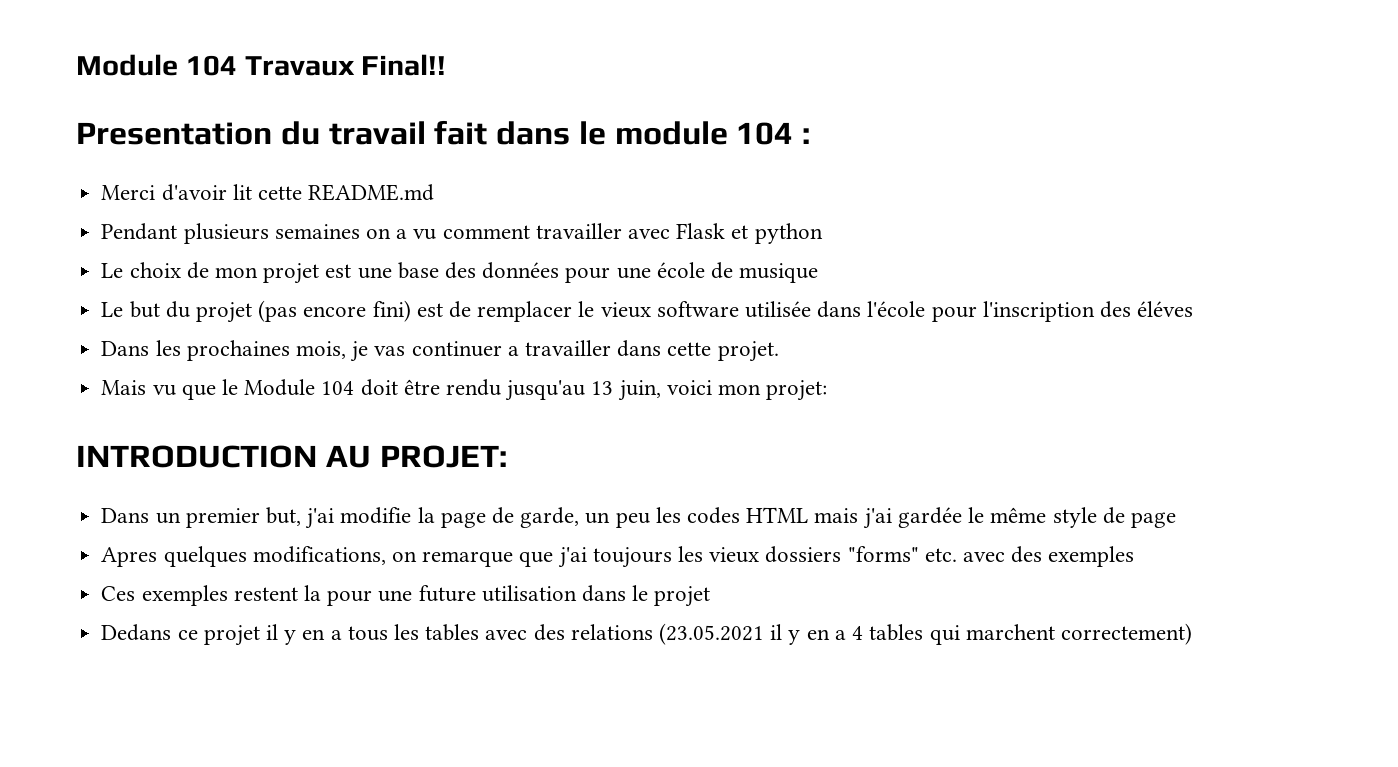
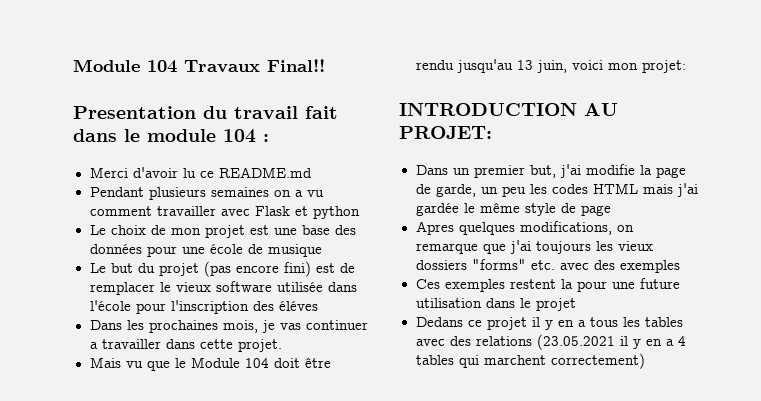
[232,184,302,200] lit cette -> [182,168,214,178] lu ce

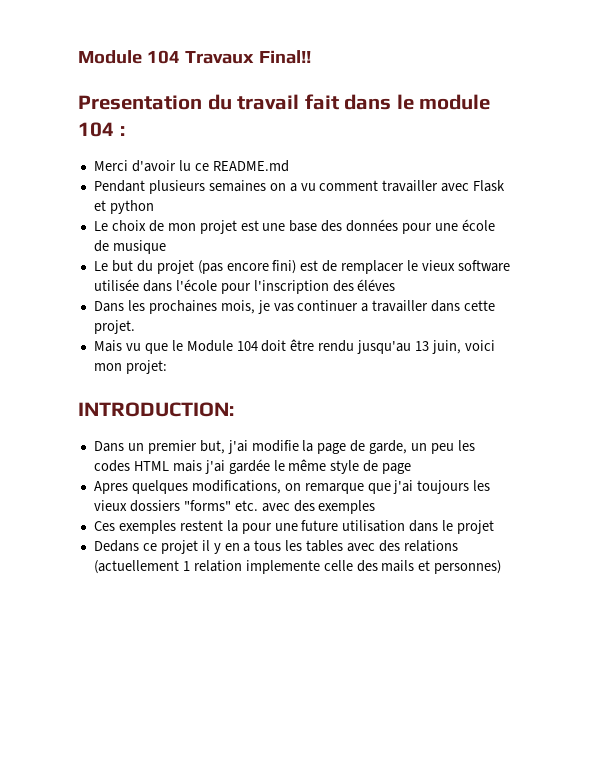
[399,103,618,116] [399,126,492,139] INTRODUCTION AU PROJET: -> [78,402,234,417] INTRODUCTION:
[536,334,686,350] [415,353,645,369] (23.05.2021 il y en a 4 tables qui marchent correctement) -> [93,560,502,574] (actuellement 1 relation implemente celle des mails et personnes)

